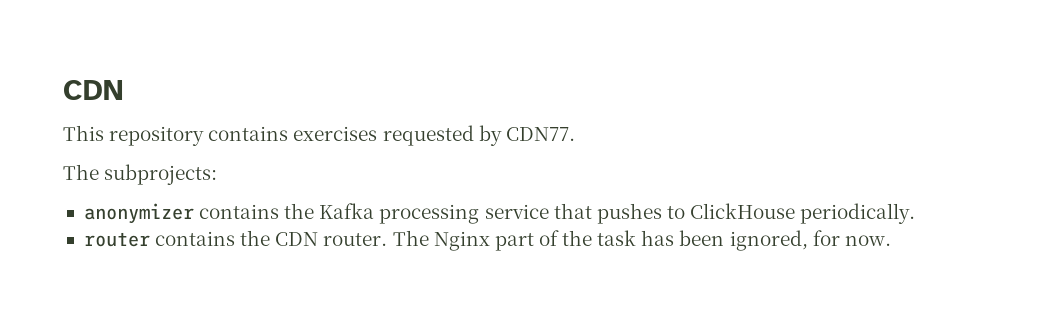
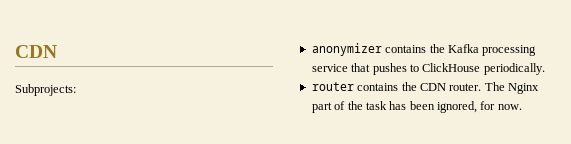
[63,125,575,146] [63,164,218,185] This repository contains exercises requested by CDN77. // The subprojects: -> [15,84,76,96] Subprojects:

